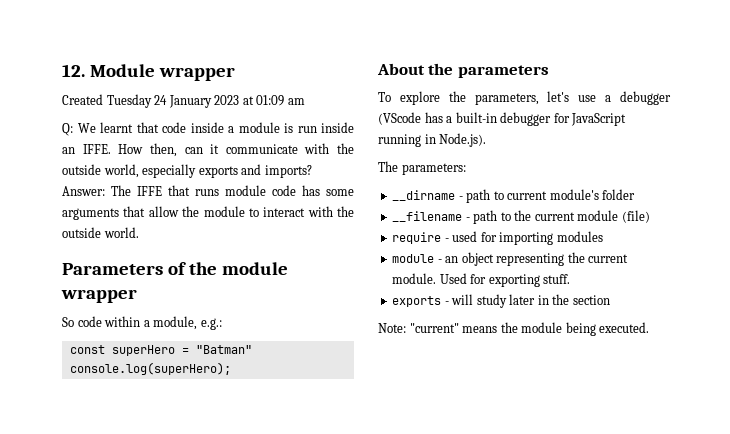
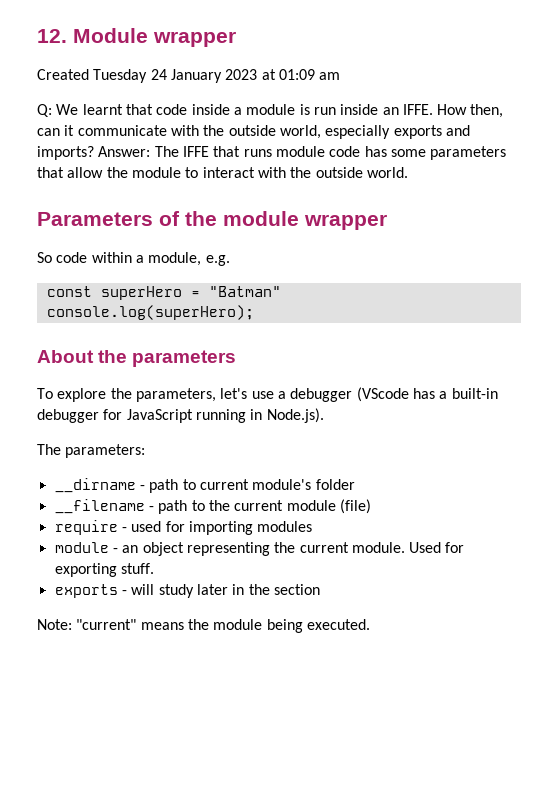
[62,208,119,220] arguments -> [430,146,507,160] parameters
[200,318,222,330] e.g.: -> [205,255,230,266] e.g.

